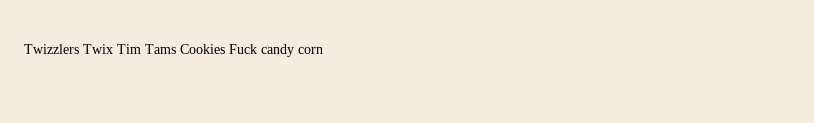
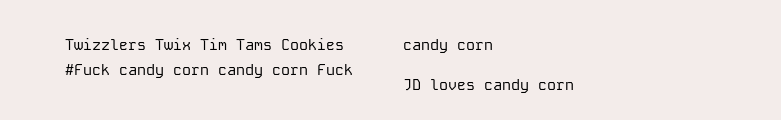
(225, 49) none -> [65,64,308,78] #Fuck candy corn candy corn
(323, 50) none -> [403,79,574,93] // JD loves candy corn

